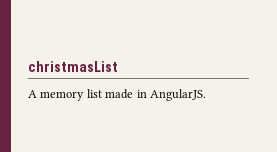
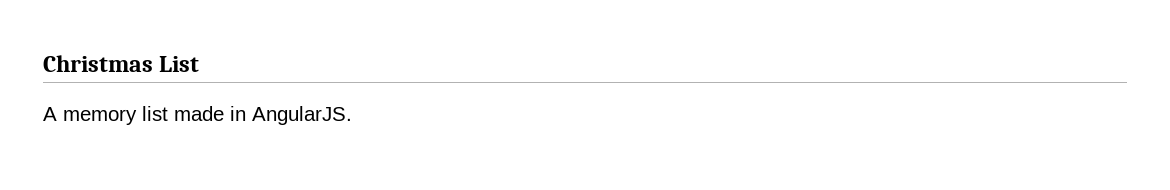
[28,61,118,72] christmasList -> [43,55,200,72] Christmas List

